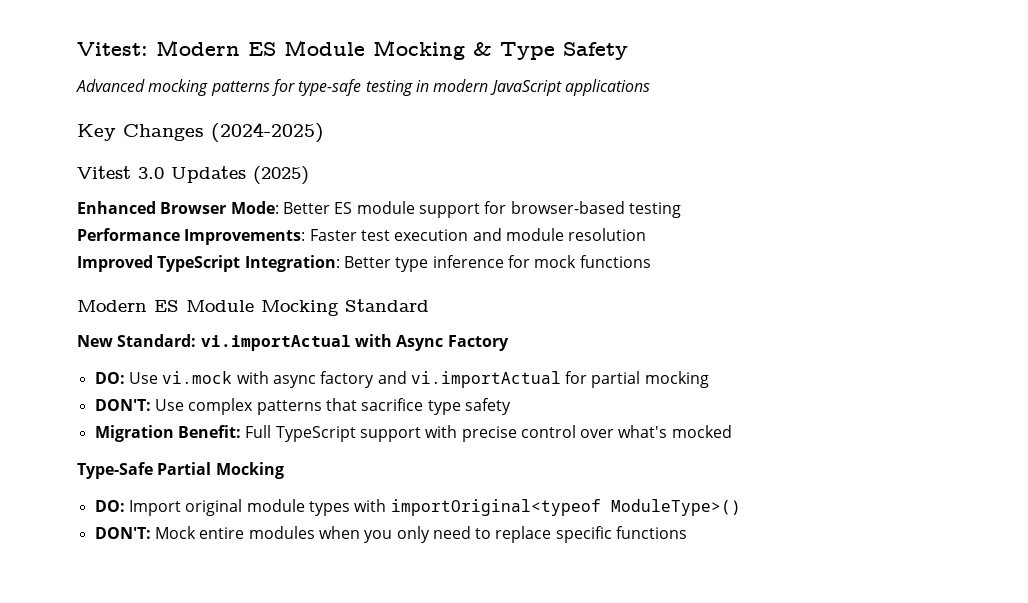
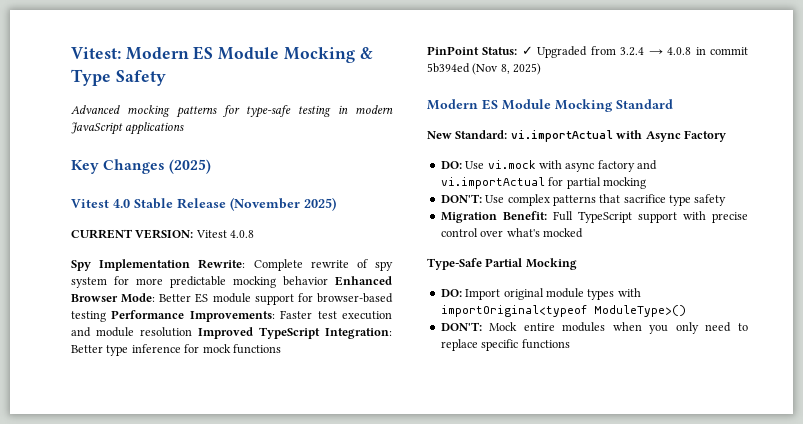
[211,122,324,143] [77,166,309,185] (2024-2025) // Vitest 3.0 Updates (2025) // -> [169,159,212,174] [71,197,336,211] [71,229,255,239] [71,259,393,271] [71,276,328,288] (2025) // Vitest 4.0 Stable Release (November 2025) // CURRENT VERSION: Vitest 4.0.8 // Spy Implementation Rewrite: Complete rewrite of spy system for more predictable mocking behavior
(681, 210) // -> (106, 316) none
(647, 234) // -> (192, 332) none
(651, 261) none -> [427,46,748,58] [427,63,542,75] // PinPoint Status: ✓ Upgraded from 3.2.4 → 4.0.8 in commit 5b394ed (Nov 8, 2025)

